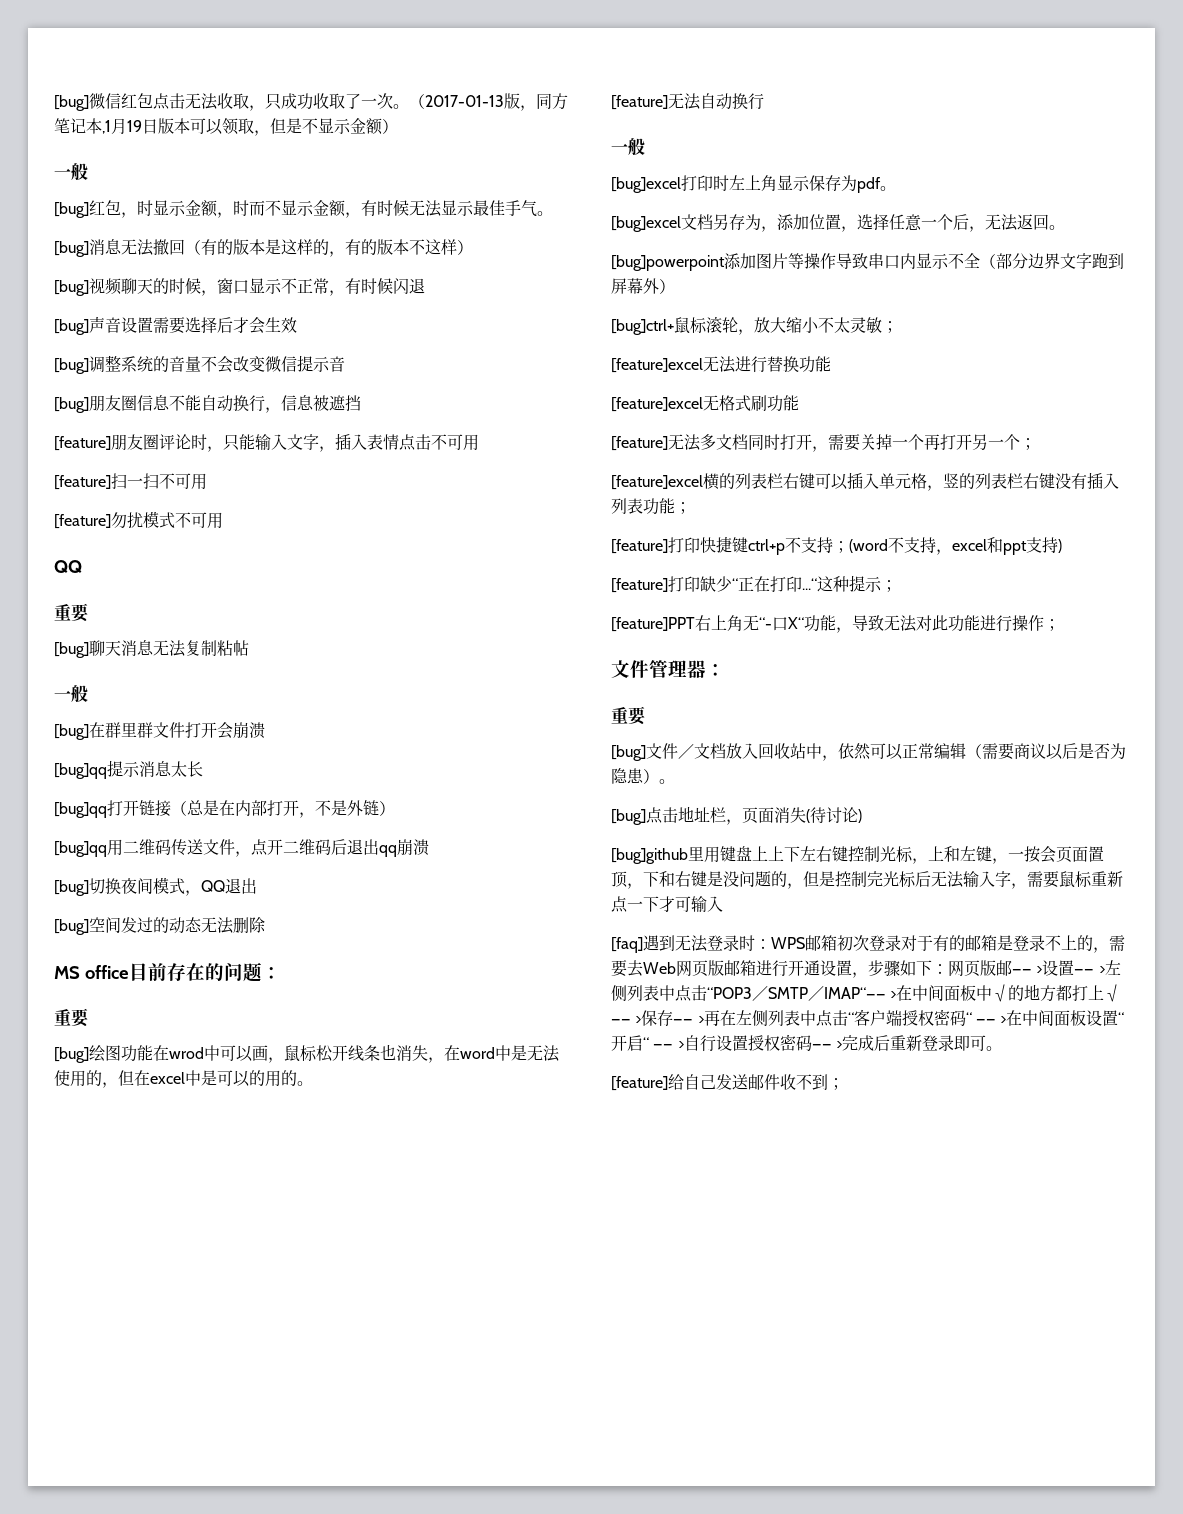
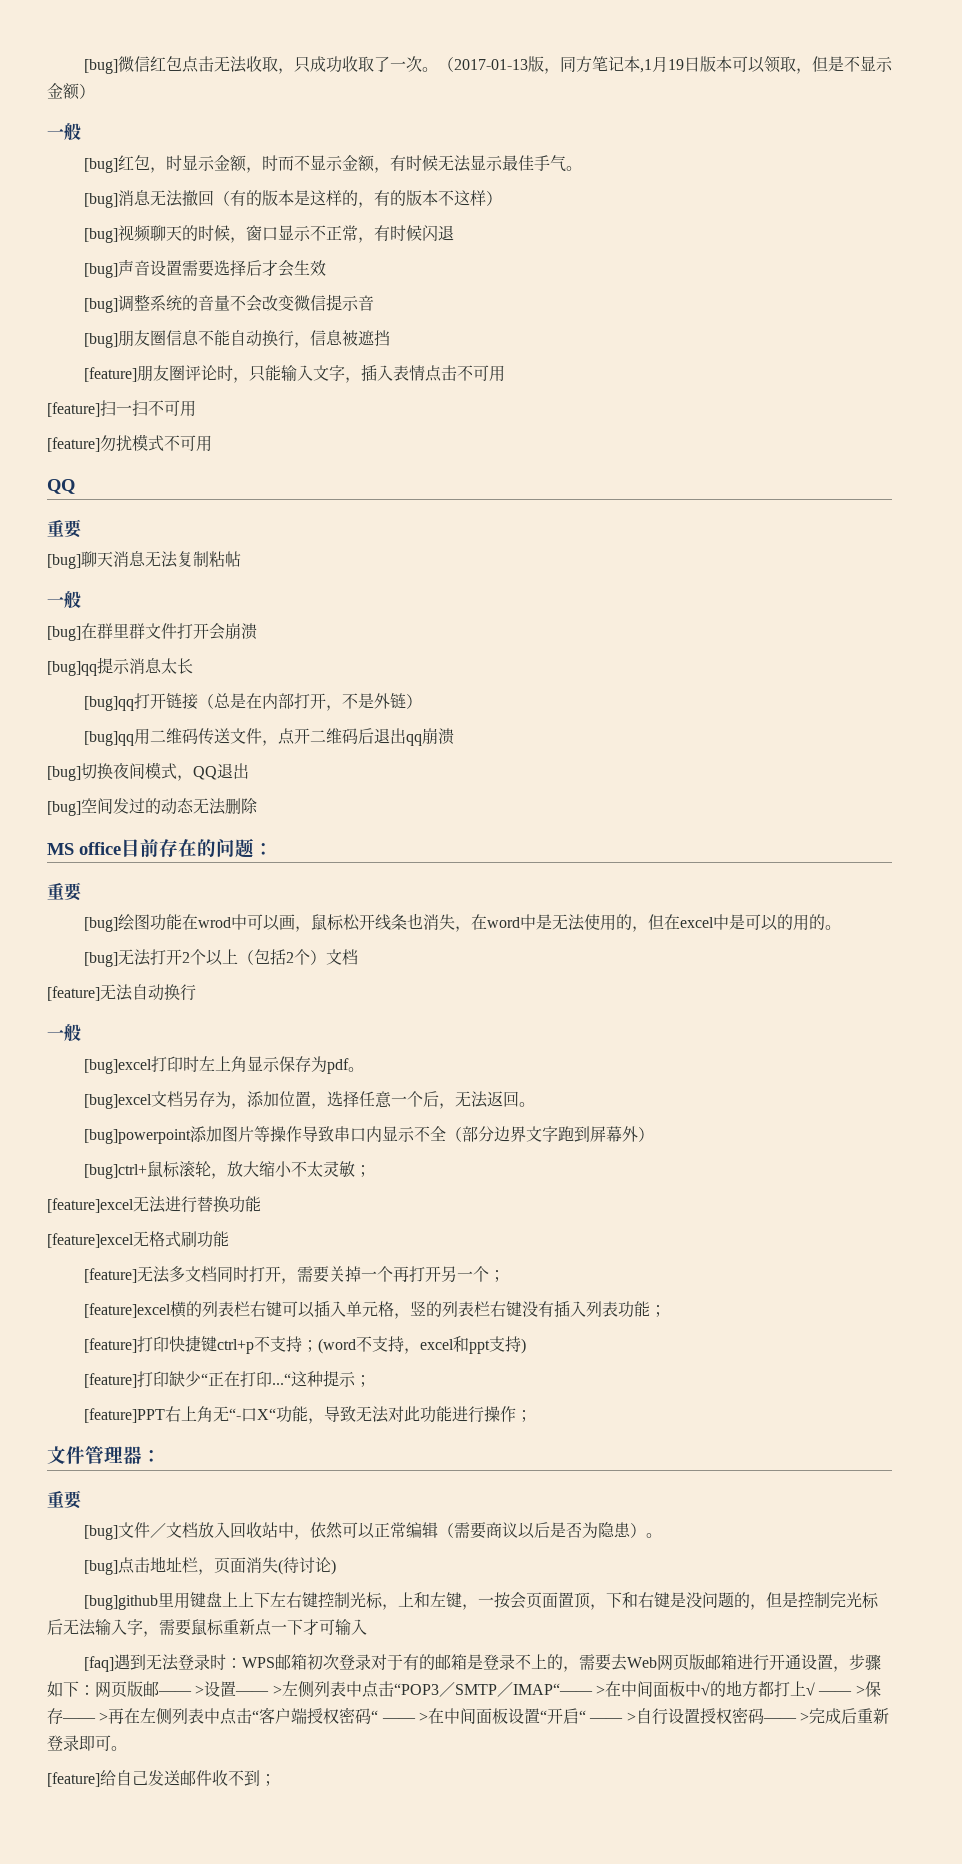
(313, 1083) none -> [83,949,358,967] // [bug]无法打开2个以上（包括2个）文档

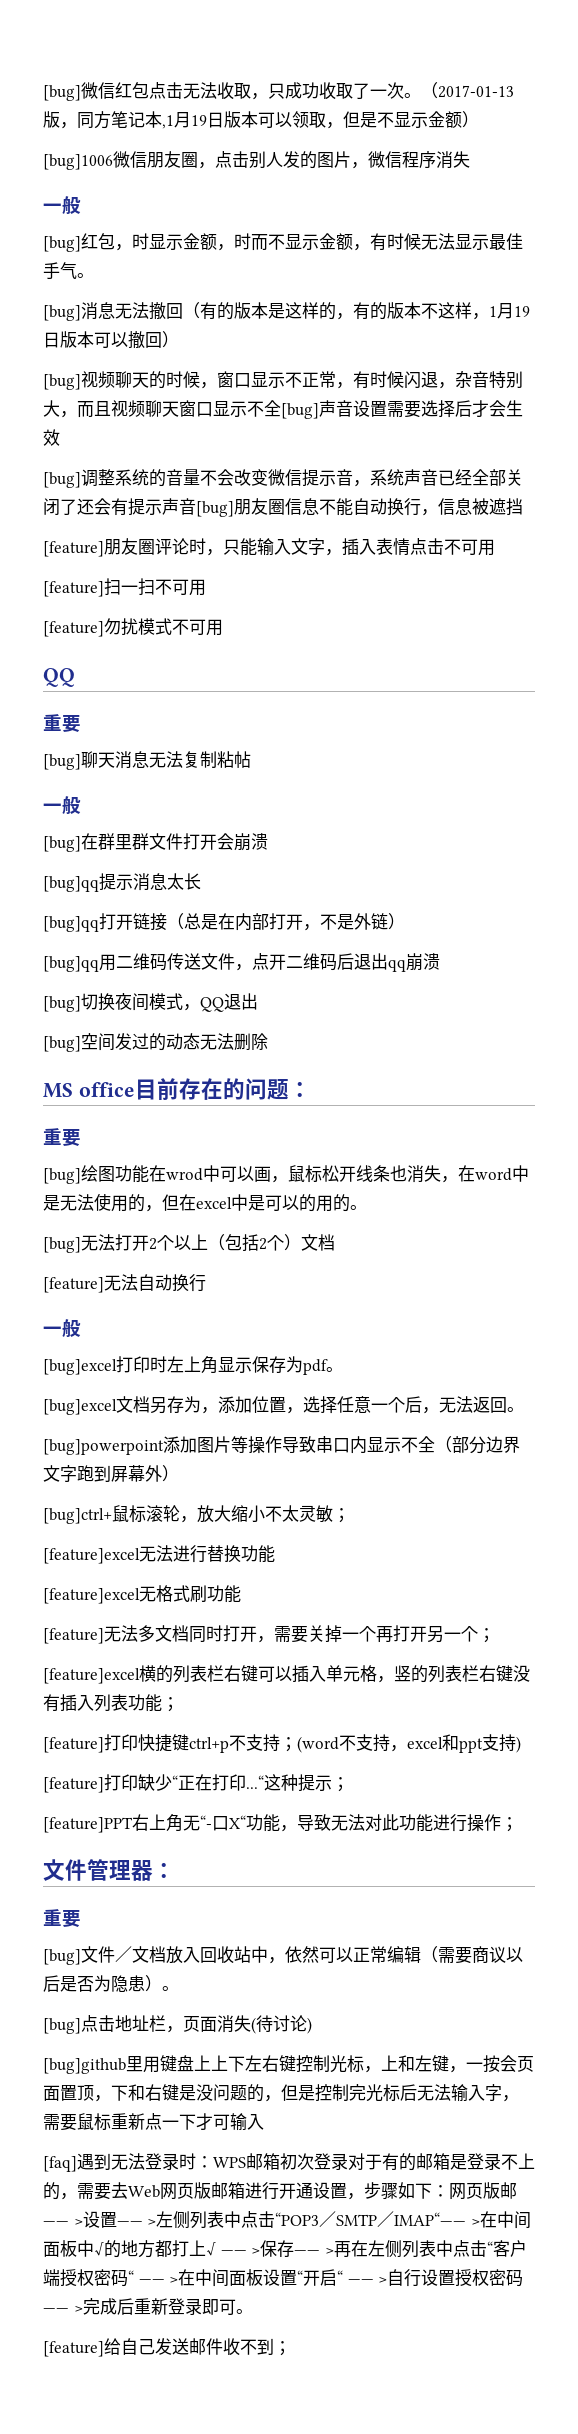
(95, 91) none -> [43,151,470,170] // [bug]1006微信朋友圈，点击别人发的图片，微信程序消失
(486, 198) none -> [472,303,530,320] [43,331,162,349] ，1月19日版本可以撤回
(454, 233) // -> [438,371,523,389] [43,400,281,418] ，杂音特别大，而且视频聊天窗口显示不全
(374, 303) // -> [353,469,523,487] [43,498,196,516] ，系统声音已经全部关闭了还会有提示声音

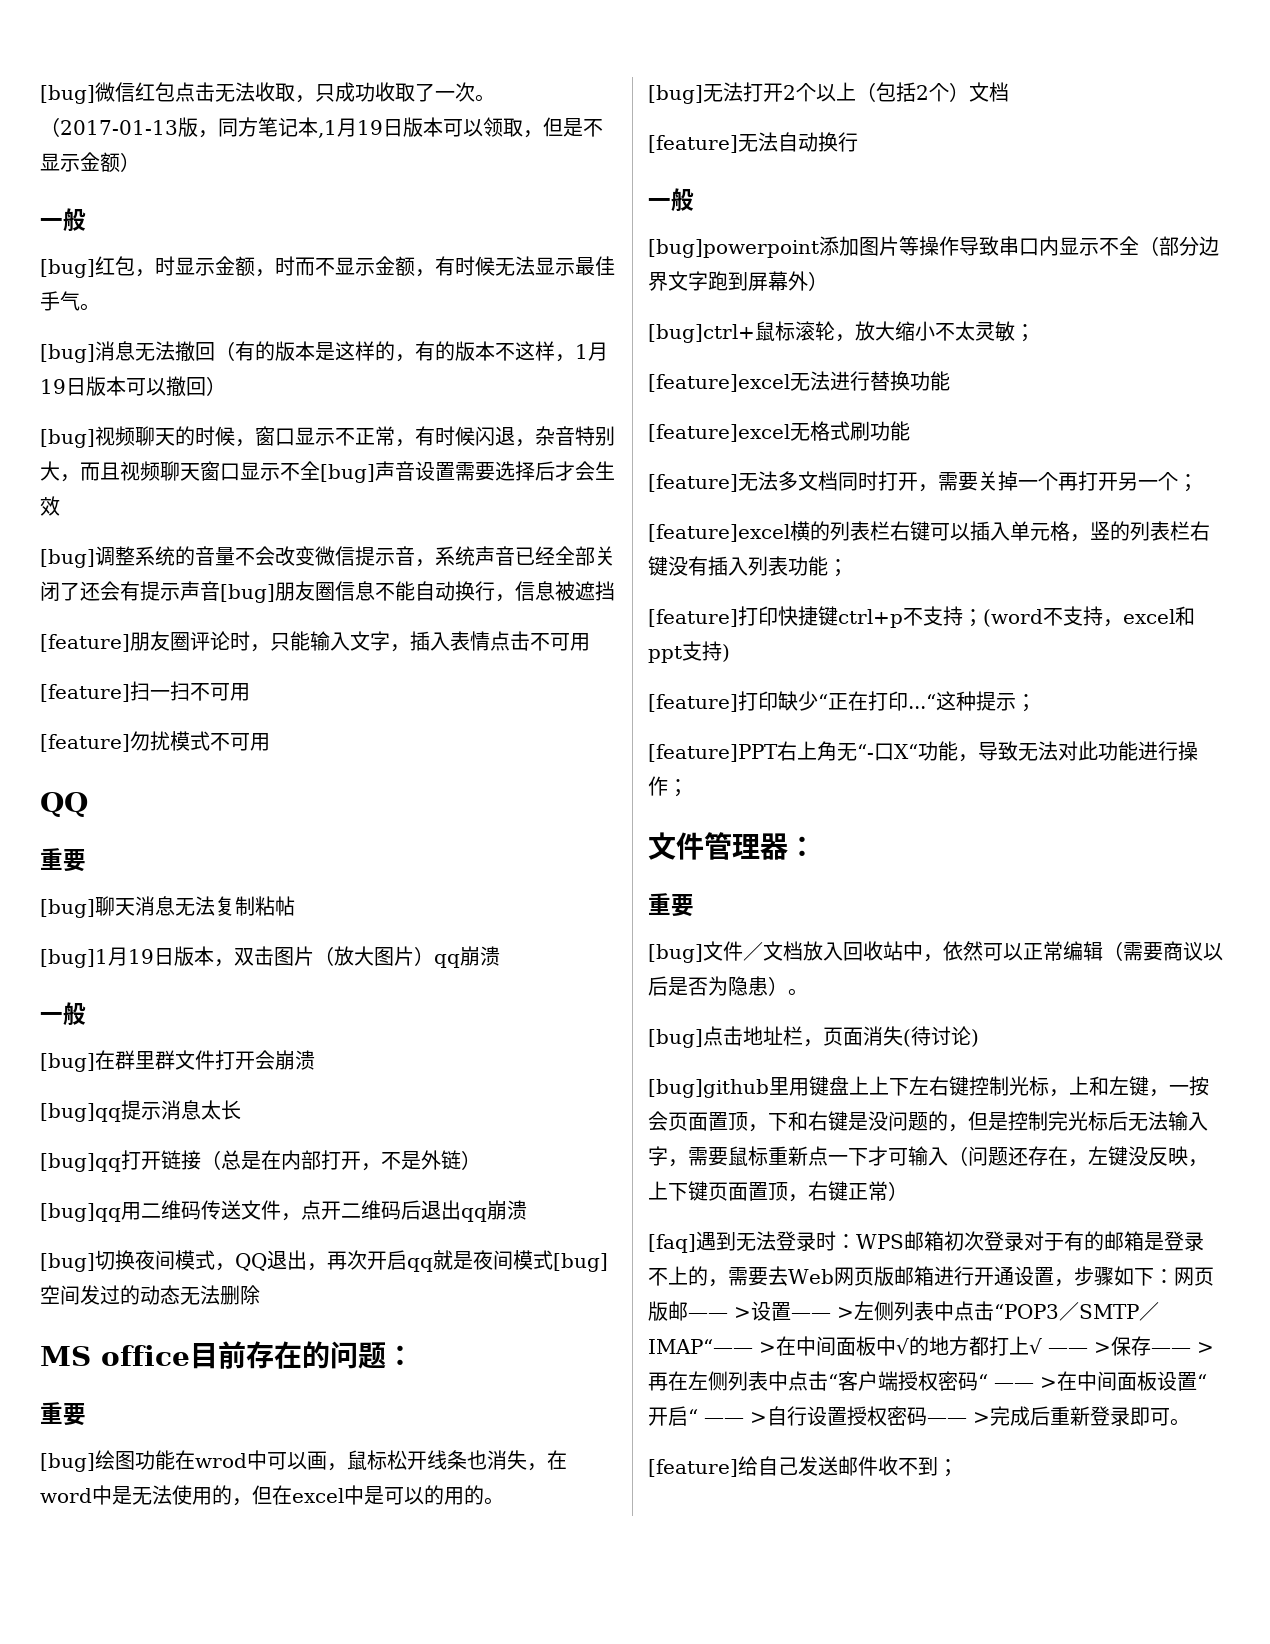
[43,151,470,170] // [bug]1006微信朋友圈，点击别人发的图片，微信程序消失 -> (140, 162) none
(251, 759) none -> [40,946,500,968] // [bug]1月19日版本，双击图片（放大图片）qq崩溃
(258, 1001) // -> [307,1250,553,1272] ，再次开启qq就是夜间模式
[43,1356,343,1375] [43,1396,524,1415] // [bug]excel打印时左上角显示保存为pdf。 // [bug]excel文档另存为，添加位置，选择任意一个后，无法返回。 -> (694, 199) none
(264, 2122) none -> [948,1146,1208,1167] [648,1181,908,1202] （问题还存在，左键没反映，上下键页面置顶，右键正常）

